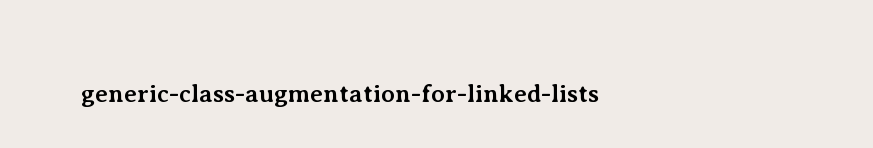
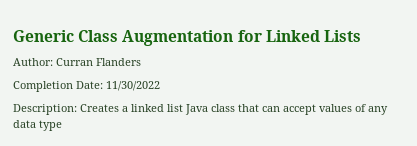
[81,84,599,107] generic-class-augmentation-for-linked-lists -> [13,30,361,46] [13,58,141,66] [13,81,160,92] [13,104,388,115] [13,120,62,131] Generic Class Augmentation for Linked Lists // Author: Curran Flanders // Completion Date: 11/30/2022 // Description: Creates a linked list Java class that can accept values of any data type

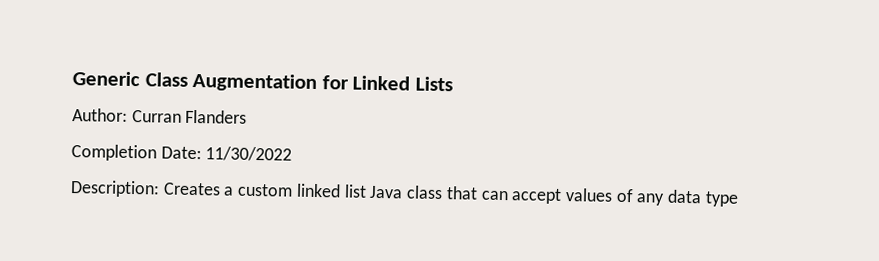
(128, 109) none -> [237,183,294,197] custom

